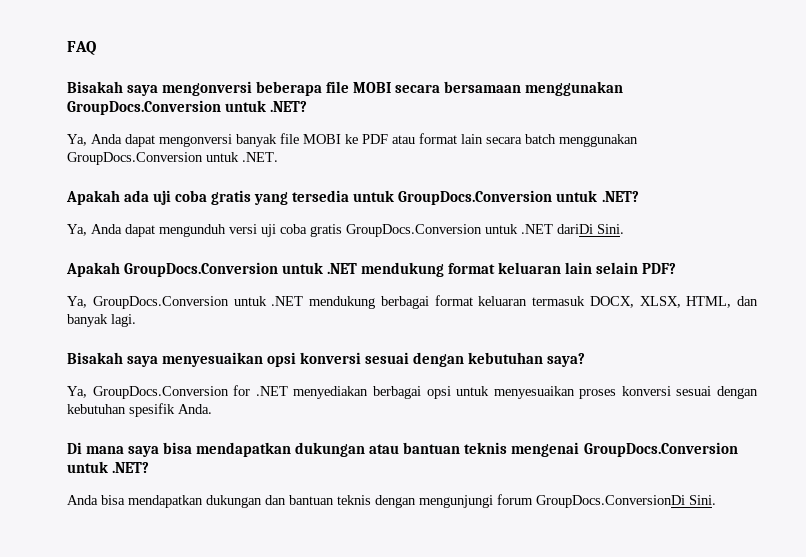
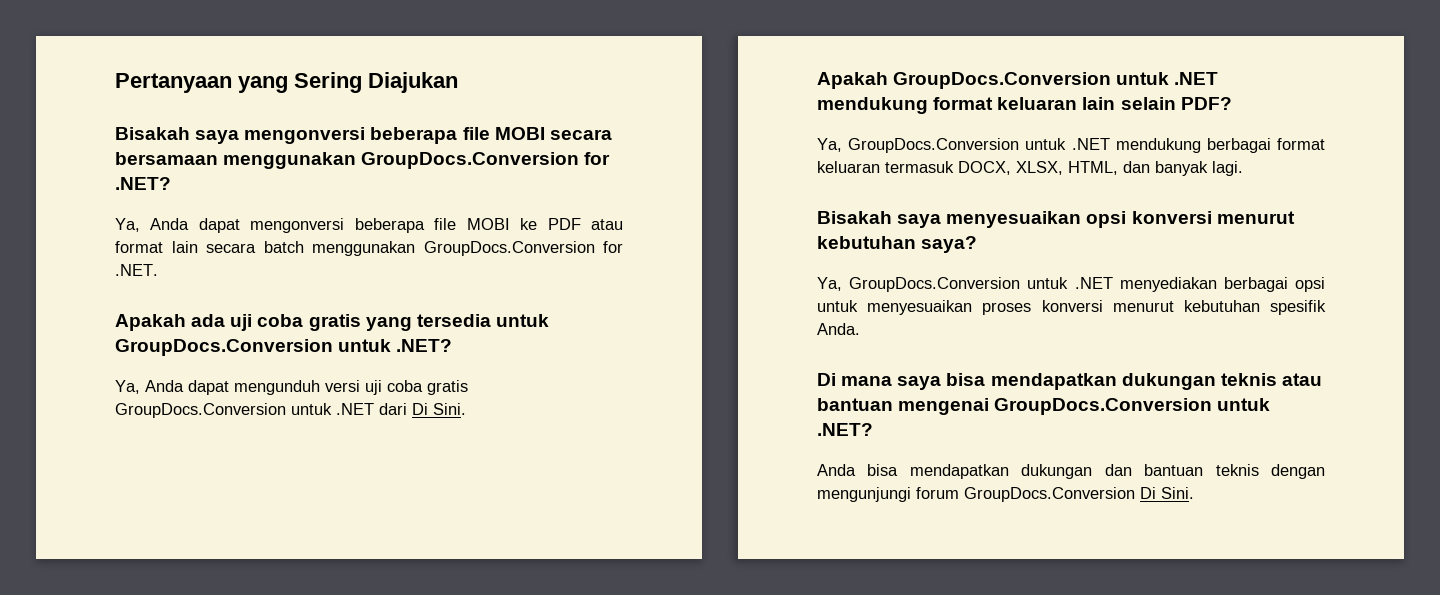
[67,41,96,55] FAQ -> [115,72,458,93] Pertanyaan yang Sering Diajukan
[225,100,267,112] untuk -> [584,152,611,165] for
[236,134,277,147] banyak -> [354,218,425,233] beberapa
[206,152,239,162] untuk -> [603,241,623,253] for
[557,224,593,234] dariDi -> [379,403,428,415] dari Di
[365,352,465,367] sesuai dengan -> [1216,211,1295,224] menurut
[233,385,251,396] for -> [1027,277,1069,289] untuk
[676,386,759,399] sesuai dengan -> [1112,301,1174,312] menurut
(366, 449) none -> [1220,373,1277,386] teknis
[464,442,508,454] teknis -> (893, 404) none
[536,495,685,508] GroupDocs.ConversionDi -> [964,487,1156,502] GroupDocs.Conversion Di

